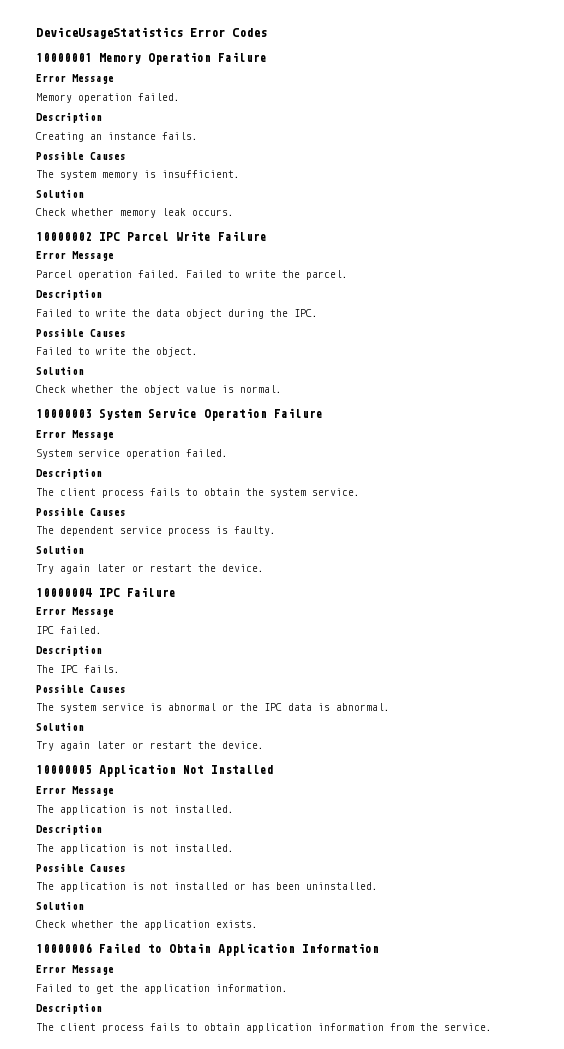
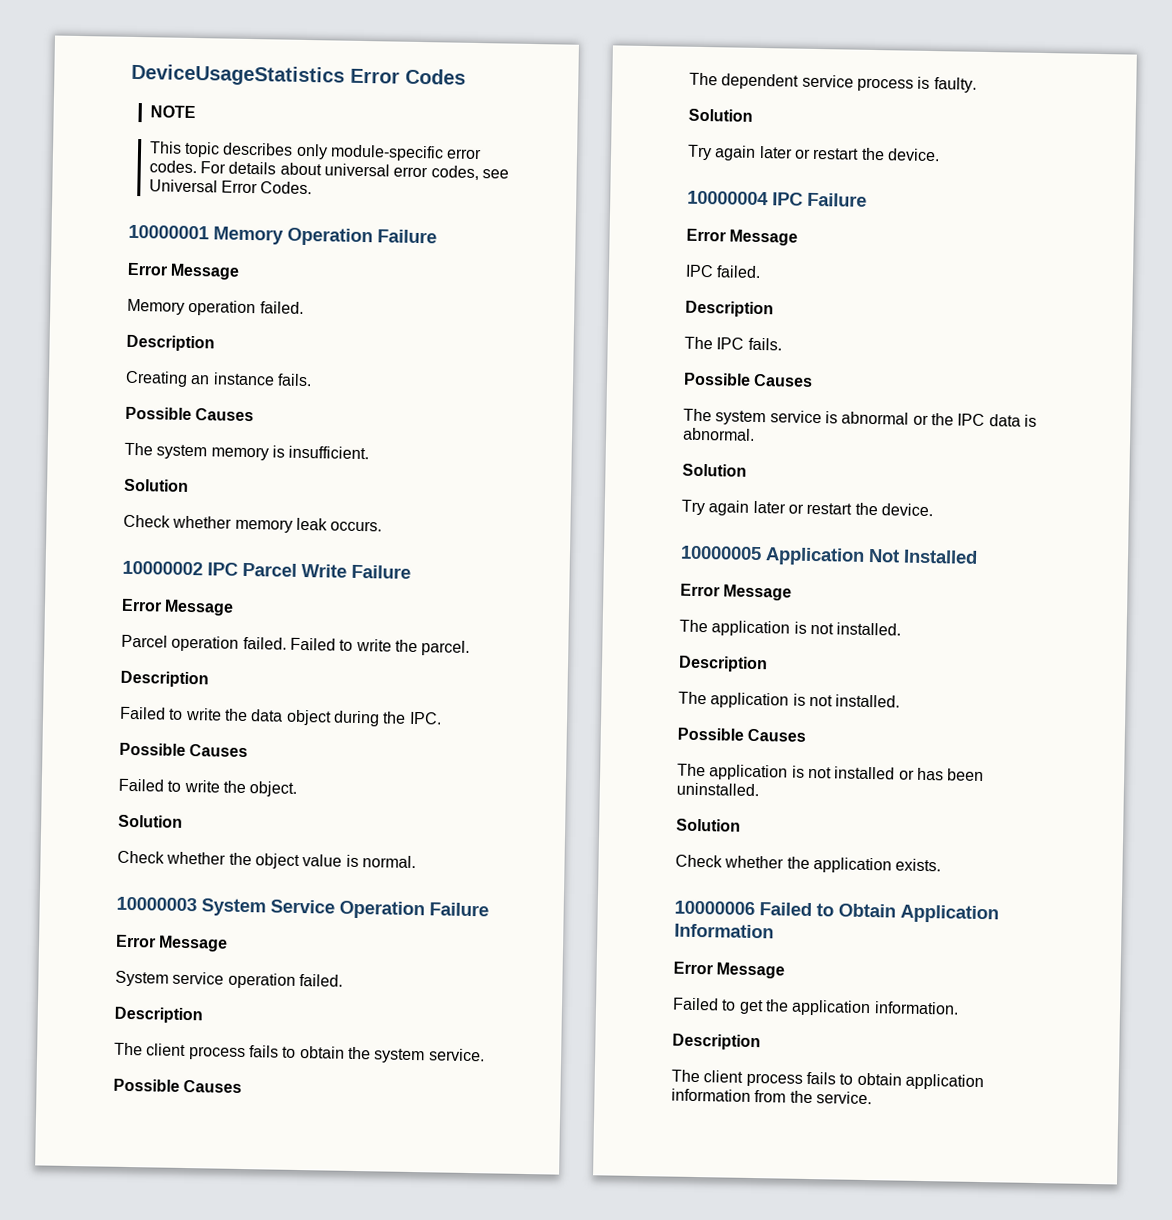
(267, 32) none -> [149,105,196,119] [148,141,483,162] [148,160,509,181] [148,179,313,195] // NOTE // This topic describes only module-specific error codes. For details about universal error codes, see Universal Error Codes.

